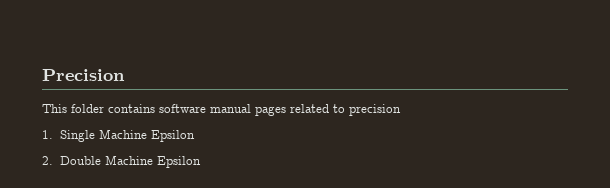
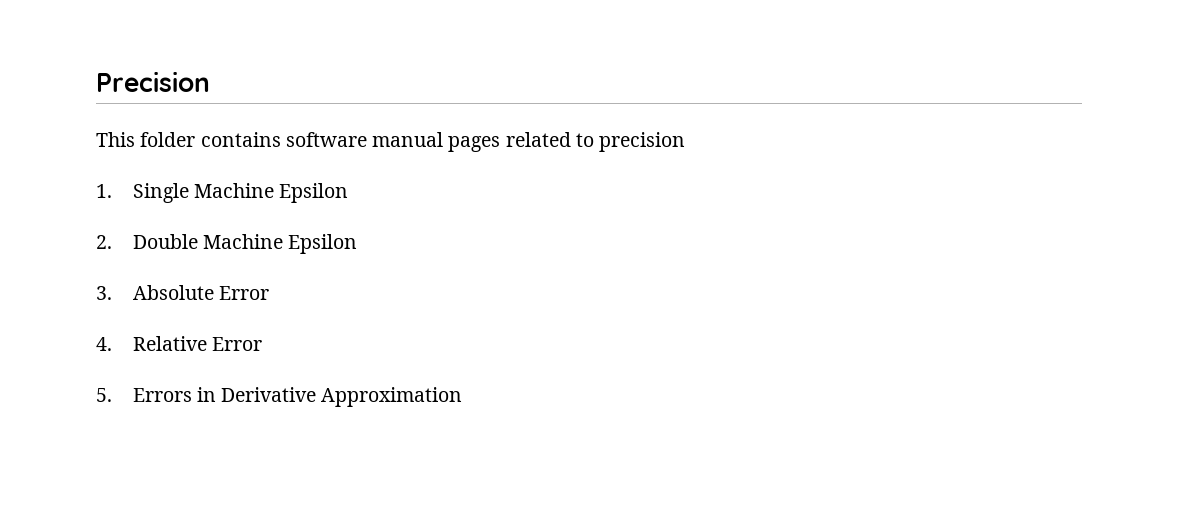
(201, 162) none -> [96,285,269,300] [96,336,262,351] [96,387,463,407] // 3. Absolute Error // 4. Relative Error // 5. Errors in Derivative Approximation

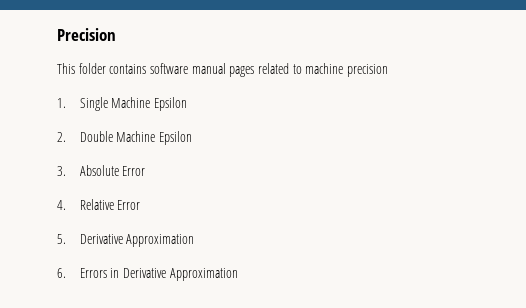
(594, 140) none -> [305,63,344,74] machine
(112, 395) none -> [79,234,195,247] [57,268,66,278] Derivative Approximation // 6.

